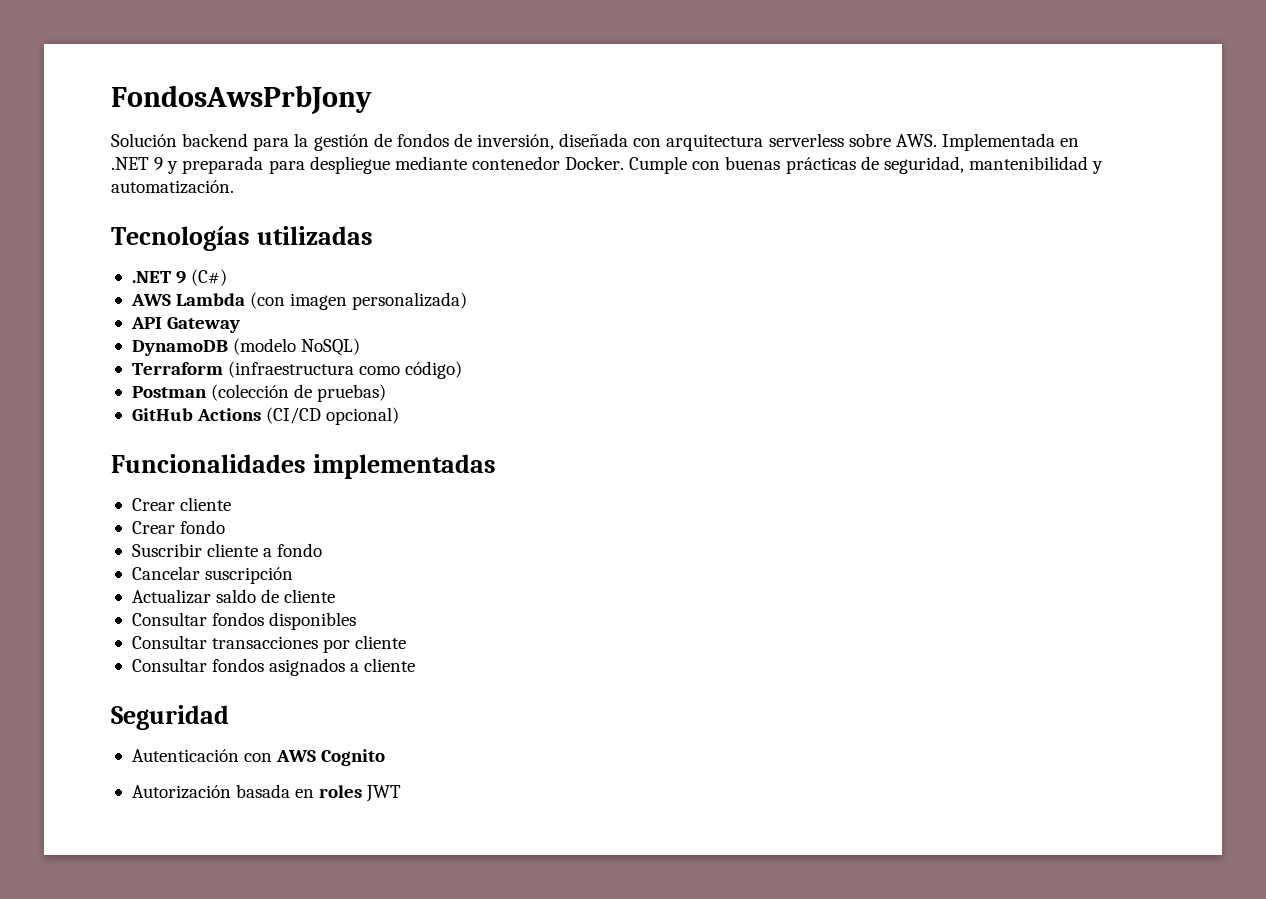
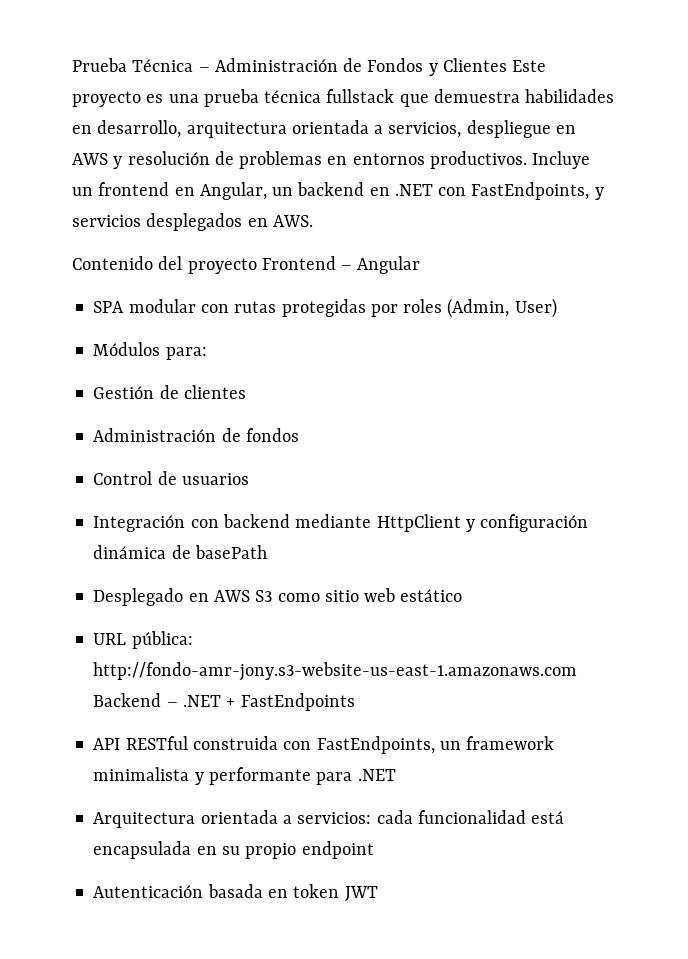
[111,85,372,114] [111,133,1080,151] [111,156,1104,174] [111,180,234,194] [111,226,373,251] [131,269,228,286] [130,292,468,310] [130,317,241,333] [131,338,361,356] [131,361,463,379] [131,384,387,402] [131,407,400,425] [111,454,496,479] [131,497,232,511] [131,520,226,534] [131,543,323,557] [131,566,294,584] [131,589,336,604] [131,612,357,630] [131,635,407,653] [131,658,416,676] [111,705,229,730] [131,749,386,766] [131,785,231,799] FondosAwsPrbJony // Solución backend para la gestión de fondos de inversión, diseñada con arquitectura serverless sobre AWS. Implementada en .NET 9 y preparada para despliegue mediante contenedor Docker. Cumple con buenas prácticas de seguridad, mantenibilidad y automatización. // Tecnologías utilizadas // .NET 9 (C#) // AWS Lambda (con imagen personalizada) // API Gateway // DynamoDB (modelo NoSQL) // Terraform (infraestructura como código) // Postman (colección de pruebas) // GitHub Actions (CI/CD opcional) // Funcionalidades implementadas // Crear cliente // Crear fondo // Suscribir cliente a fondo // Cancelar suscripción // Actualizar saldo de cliente // Consultar fondos disponibles // Consultar transacciones por cliente // Consultar fondos asignados a cliente // Seguridad // Autenticación con AWS Cognito // Autorización -> [72,58,547,76] [72,89,615,107] [72,120,576,138] [72,151,591,169] [72,182,604,200] [72,213,313,231] [72,256,421,274] [93,298,557,318] [93,342,207,360] [93,385,246,399] [93,428,299,442] [93,471,249,485] [93,514,589,532] [93,545,267,559] [93,588,463,606] [93,631,193,649] [93,662,578,681] [93,693,355,711] [93,736,555,754] [93,767,396,785] [93,810,565,828] [93,841,374,859] [93,885,204,898] Prueba Técnica – Administración de Fondos y Clientes Este proyecto es una prueba técnica fullstack que demuestra habilidades en desarrollo, arquitectura orientada a servicios, despliegue en AWS y resolución de problemas en entornos productivos. Incluye un frontend en Angular, un backend en .NET con FastEndpoints, y servicios desplegados en AWS. // Contenido del proyecto Frontend – Angular // SPA modular con rutas protegidas por roles (Admin, User) // Módulos para: // Gestión de clientes // Administración de fondos // Control de usuarios // Integración con backend mediante HttpClient y configuración dinámica de basePath // Desplegado en AWS S3 como sitio web estático // URL pública: http://fondo-amr-jony.s3-website-us-east-1.amazonaws.com Backend – .NET + FastEndpoints // API RESTful construida con FastEndpoints, un framework minimalista y performante para .NET // Arquitectura orientada a servicios: cada funcionalidad está encapsulada en su propio endpoint // Autenticación
[319,785,363,798] roles -> [293,884,340,898] token

